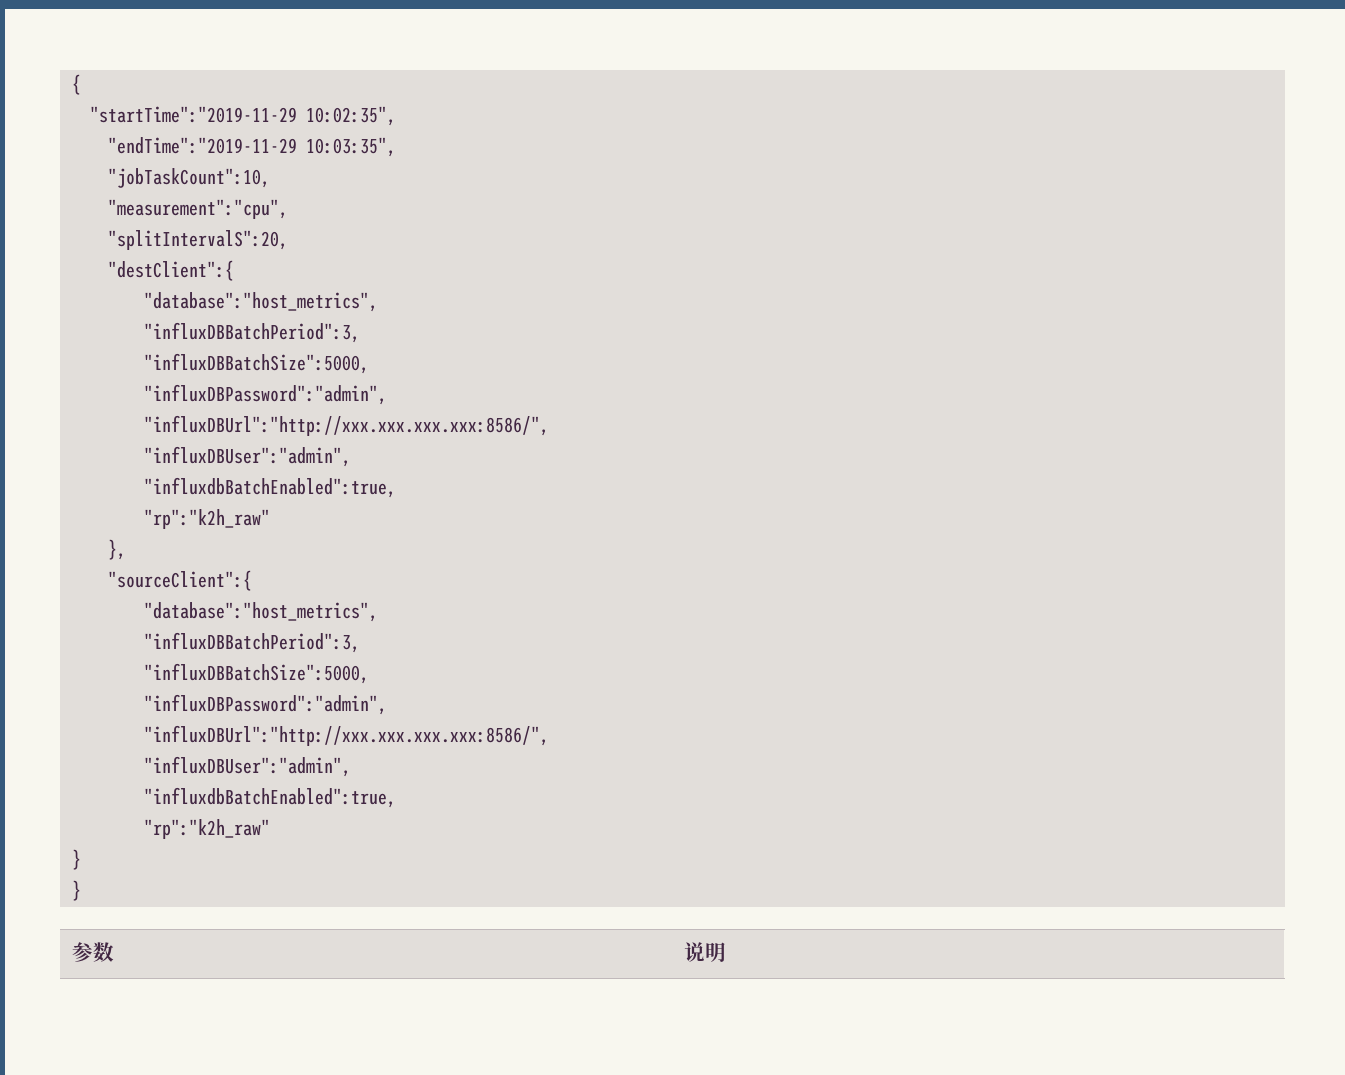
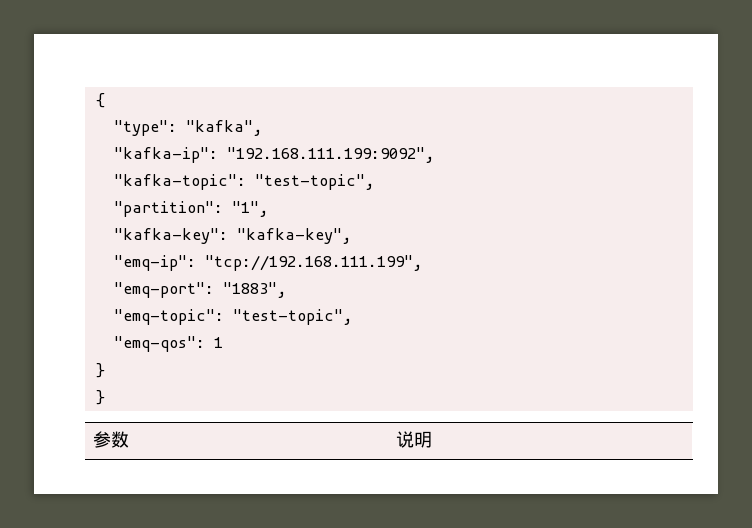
[90,106,397,126] [108,137,397,157] [108,168,271,188] [108,199,289,219] [108,230,289,250] [108,260,235,281] [144,292,379,312] [144,322,361,343] [144,353,370,374] [144,384,388,405] [144,415,550,436] [144,446,352,467] [144,477,397,498] [144,509,271,529] [108,539,127,560] [108,570,253,591] [144,602,379,622] [144,632,361,653] [144,663,370,684] [144,694,388,715] [144,725,550,746] [144,756,352,777] [144,787,397,808] [144,819,271,839] "startTime":"2019-11-29 10:02:35", // "endTime":"2019-11-29 10:03:35", // "jobTaskCount":10, // "measurement":"cpu", // "splitIntervalS":20, // "destClient":{ // "database":"host_metrics", // "influxDBBatchPeriod":3, // "influxDBBatchSize":5000, // "influxDBPassword":"admin", // "influxDBUrl":"http://xxx.xxx.xxx.xxx:8586/", // "influxDBUser":"admin", // "influxdbBatchEnabled":true, // "rp":"k2h_raw" // }, // "sourceClient":{ // "database":"host_metrics", // "influxDBBatchPeriod":3, // "influxDBBatchSize":5000, // "influxDBPassword":"admin", // "influxDBUrl":"http://xxx.xxx.xxx.xxx:8586/", // "influxDBUser":"admin", // "influxdbBatchEnabled":true, // "rp":"k2h_raw" -> [113,120,263,136] [113,147,435,163] [113,174,375,190] [113,201,269,217] [113,228,352,244] [113,255,423,271] [113,282,287,298] [113,309,353,325] [113,336,223,352] "type": "kafka", // "kafka-ip": "192.168.111.199:9092", // "kafka-topic": "test-topic", // "partition": "1", // "kafka-key": "kafka-key", // "emq-ip": "tcp://192.168.111.199", // "emq-port": "1883", // "emq-topic": "test-topic", // "emq-qos": 1

